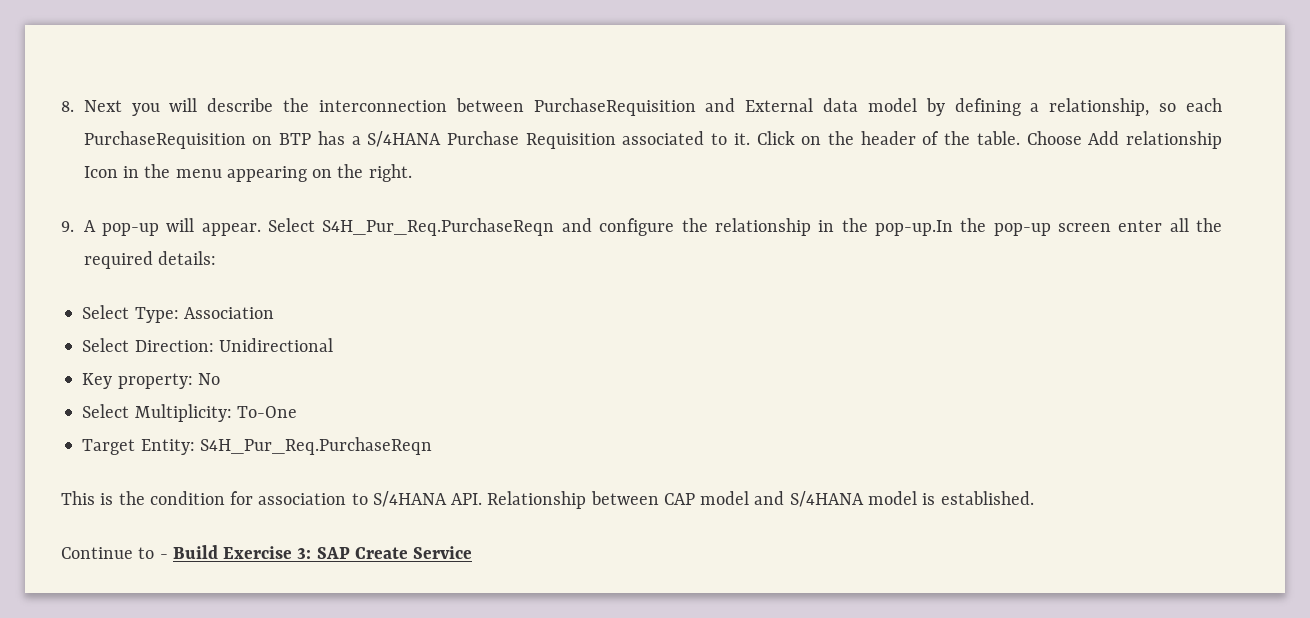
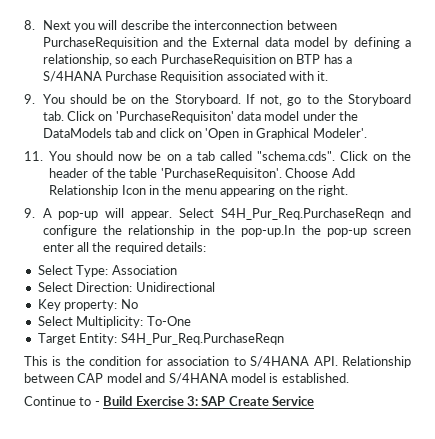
(736, 105) none -> [188,37,208,47] the
[711,133,750,145] to it. -> [289,71,329,81] [24,94,411,106] [42,111,359,123] [42,128,367,140] [24,151,335,161] with it. // 9. You should be on the Storyboard. If not, go to the Storyboard tab. Click on 'PurchaseRequisiton' data model under the DataModels tab and click on 'Open in Graphical Modeler'. // 11. You should now be on a tab called "schema.cds".
[976,131,1020,145] table. -> [129,168,282,180] table 'PurchaseRequisiton'.
[1125,131,1222,149] relationship -> [49,185,119,197] Relationship

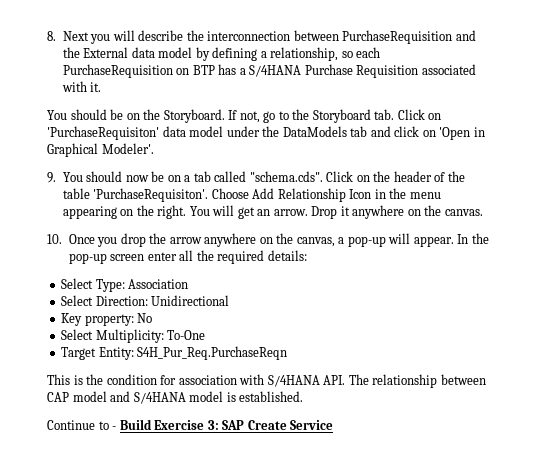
[24,94,35,104] 9. -> (102, 87) none
[24,151,43,161] 11. -> [47,172,56,183] 9.
[24,208,411,220] [42,225,296,237] // 9. A pop-up will appear. Select S4H_Pur_Req.PurchaseReqn and configure the relationship in the pop-up.In -> [189,205,483,219] [47,233,469,247] You will get an arrow. Drop it anywhere on the canvas. // 10. Once you drop the arrow anywhere on the canvas, a pop-up will appear. In
[233,357,246,366] to -> [239,374,265,385] with
[342,356,412,368] Relationship -> [348,374,438,388] The relationship

